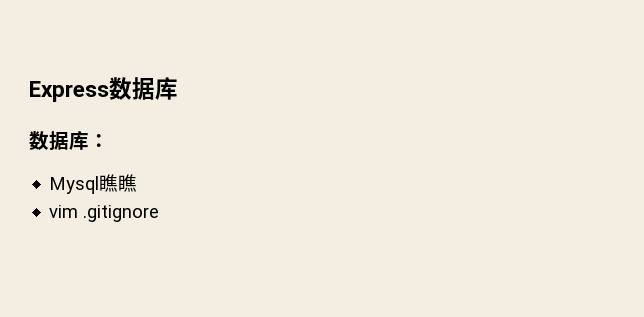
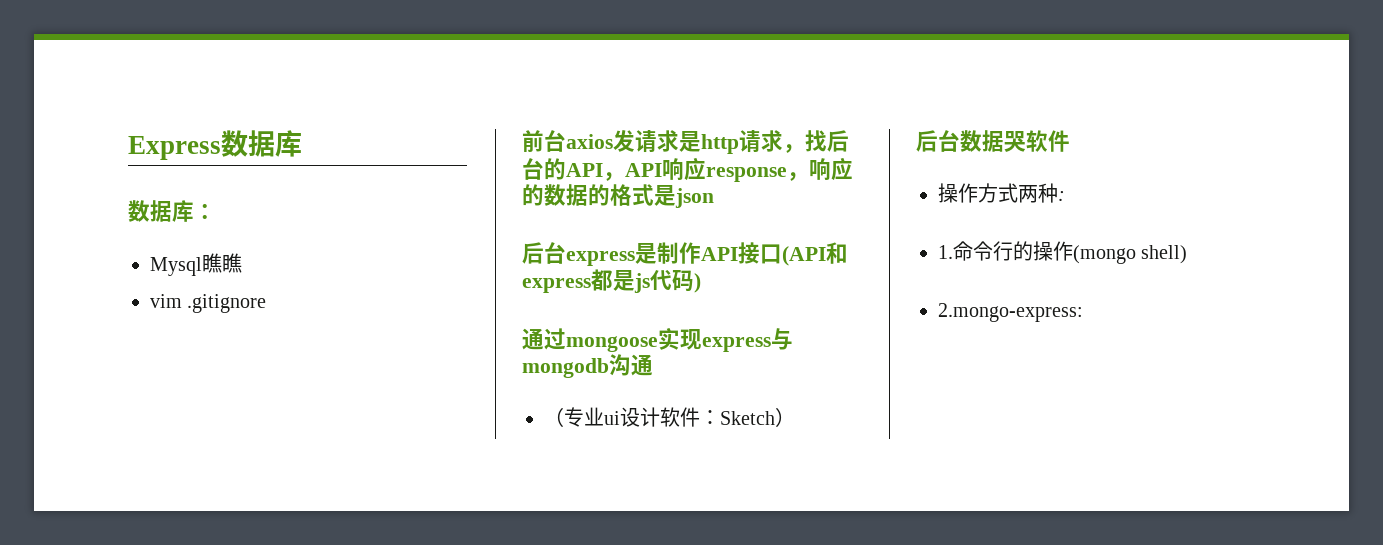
(160, 213) none -> [522,130,849,154] [522,157,853,182] [522,184,714,208] [522,242,848,266] [522,269,701,293] [522,327,793,352] [522,354,653,378] [544,407,795,427] [916,130,1070,152] [938,183,1065,203] [938,241,1188,264] [938,303,1083,322] // 前台axios发请求是http请求，找后台的API，API响应response，响应的数据的格式是json // 后台express是制作API接口(API和express都是js代码) // 通过mongoose实现express与mongodb沟通 // （专业ui设计软件：Sketch） // 后台数据哭软件 // 操作方式两种: // 1.命令行的操作(mongo shell) // 2.mongo-express:

